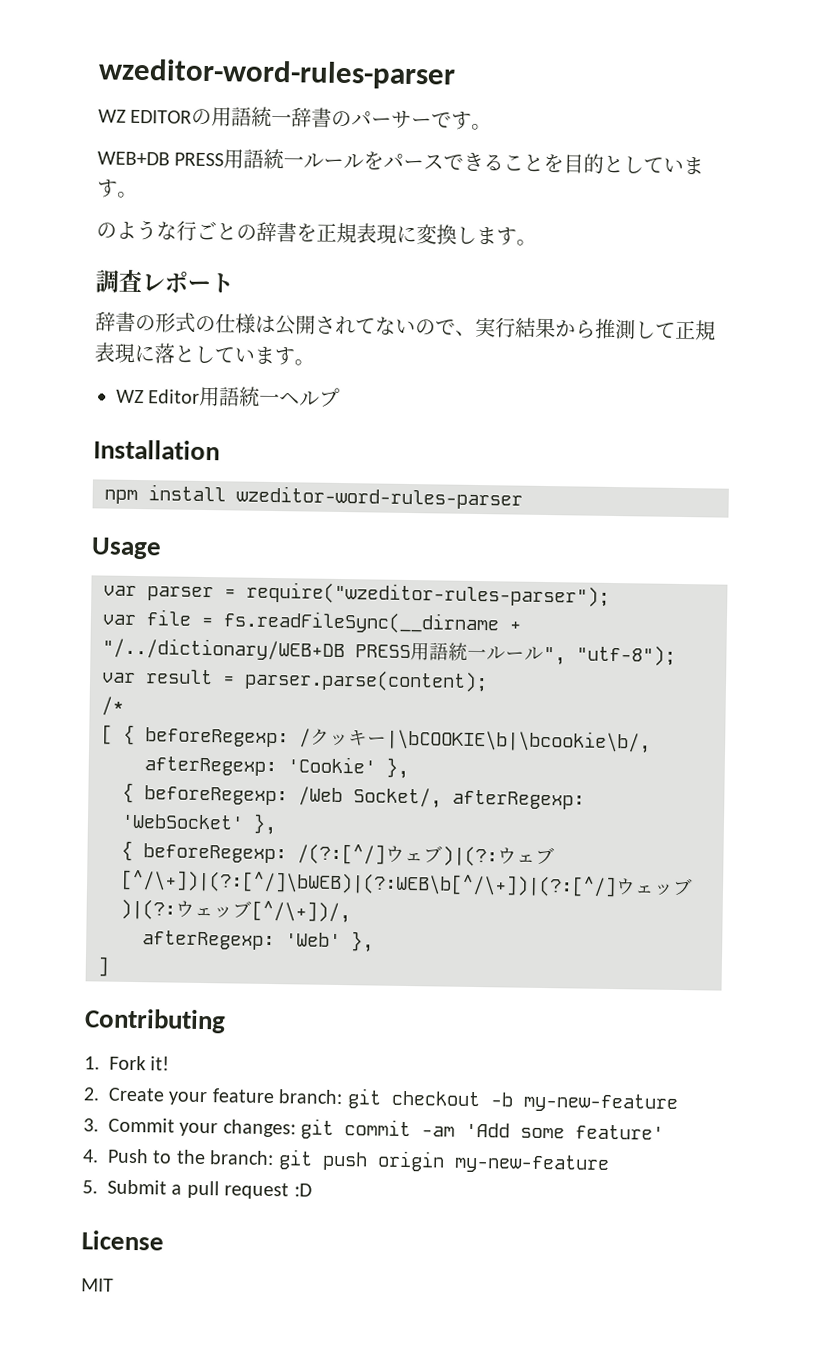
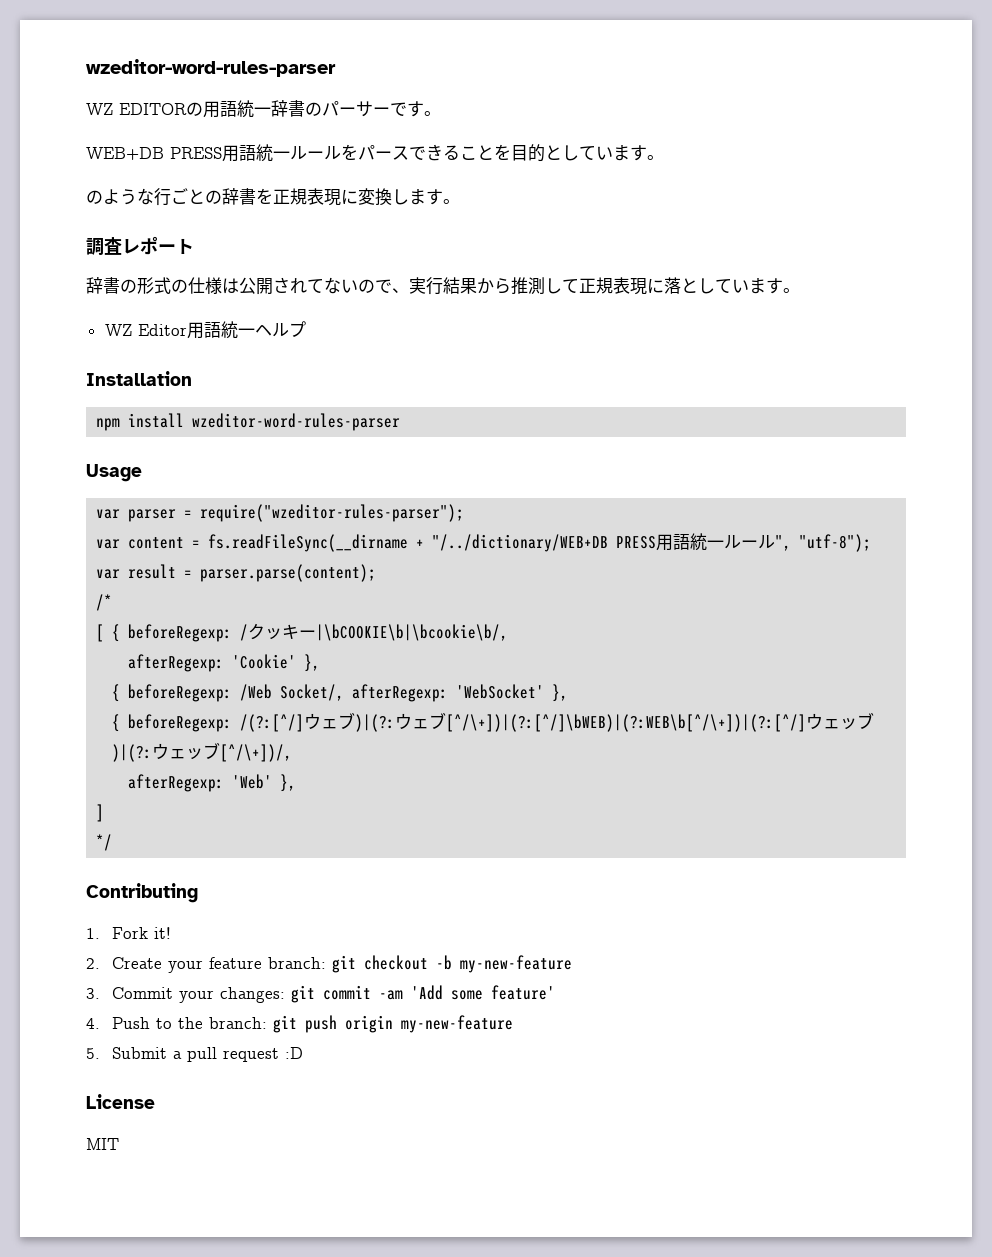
[146,609,192,626] file -> [128,537,185,549] content
(109, 966) none -> [96,834,113,851] // */

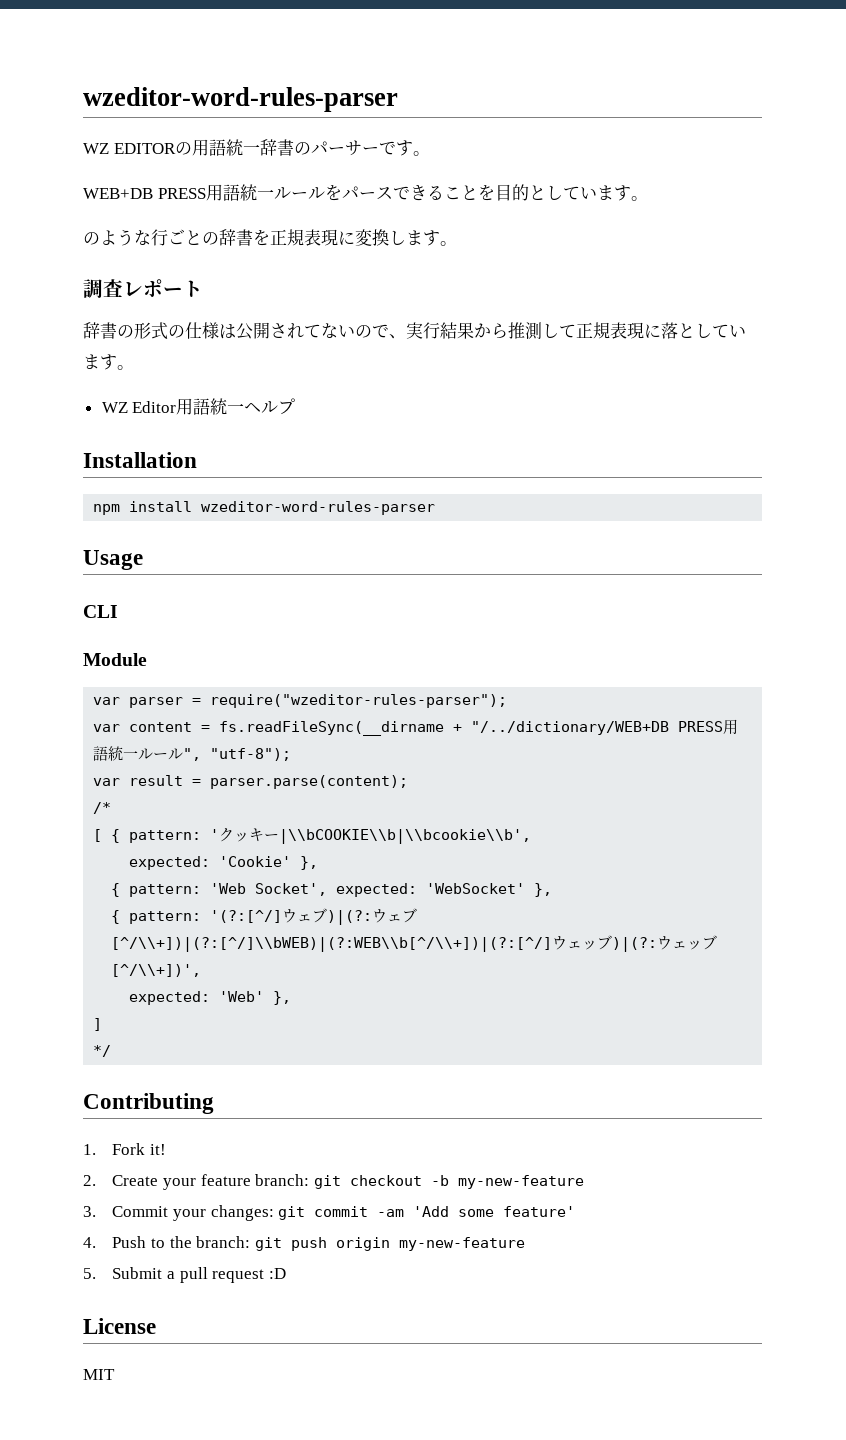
(142, 473) none -> [83,605,118,618] [83,653,147,666] // CLI // Module
[128,623,509,642] [128,654,225,672] beforeRegexp: /クッキー|\bCOOKIE\b|\bcookie\b/, // afterRegexp: -> [129,828,532,844] [129,856,211,870] pattern: 'クッキー|\\bCOOKIE\\b|\\bcookie\\b', // expected:
[128,684,449,702] beforeRegexp: /Web Socket/, afterRegexp: -> [129,883,418,897] pattern: 'Web Socket', expected:
[128,714,305,732] beforeRegexp: /(?:[^/] -> [129,910,283,924] pattern: '(?:[^/]
[446,714,807,732] [^/\+])|(?:[^/]\bWEB)|(?:WEB\b[^/\+])|(?:[^/] -> [111,937,553,952] [^/\\+])|(?:[^/]\\bWEB)|(?:WEB\\b[^/\\+])|(?:[^/]
[220,744,293,762] [128,774,225,792] [^/\+])/, // afterRegexp: -> [111,964,202,977] [129,991,211,1005] [^/\\+])', // expected:

